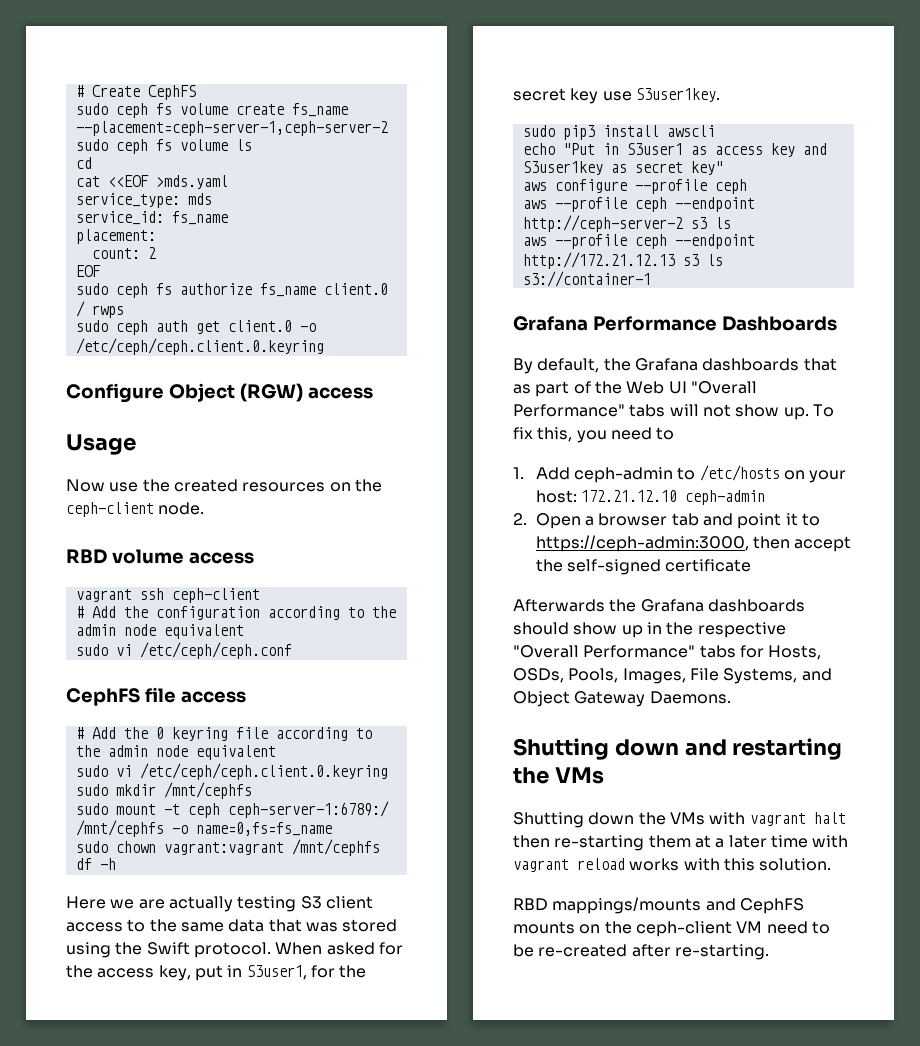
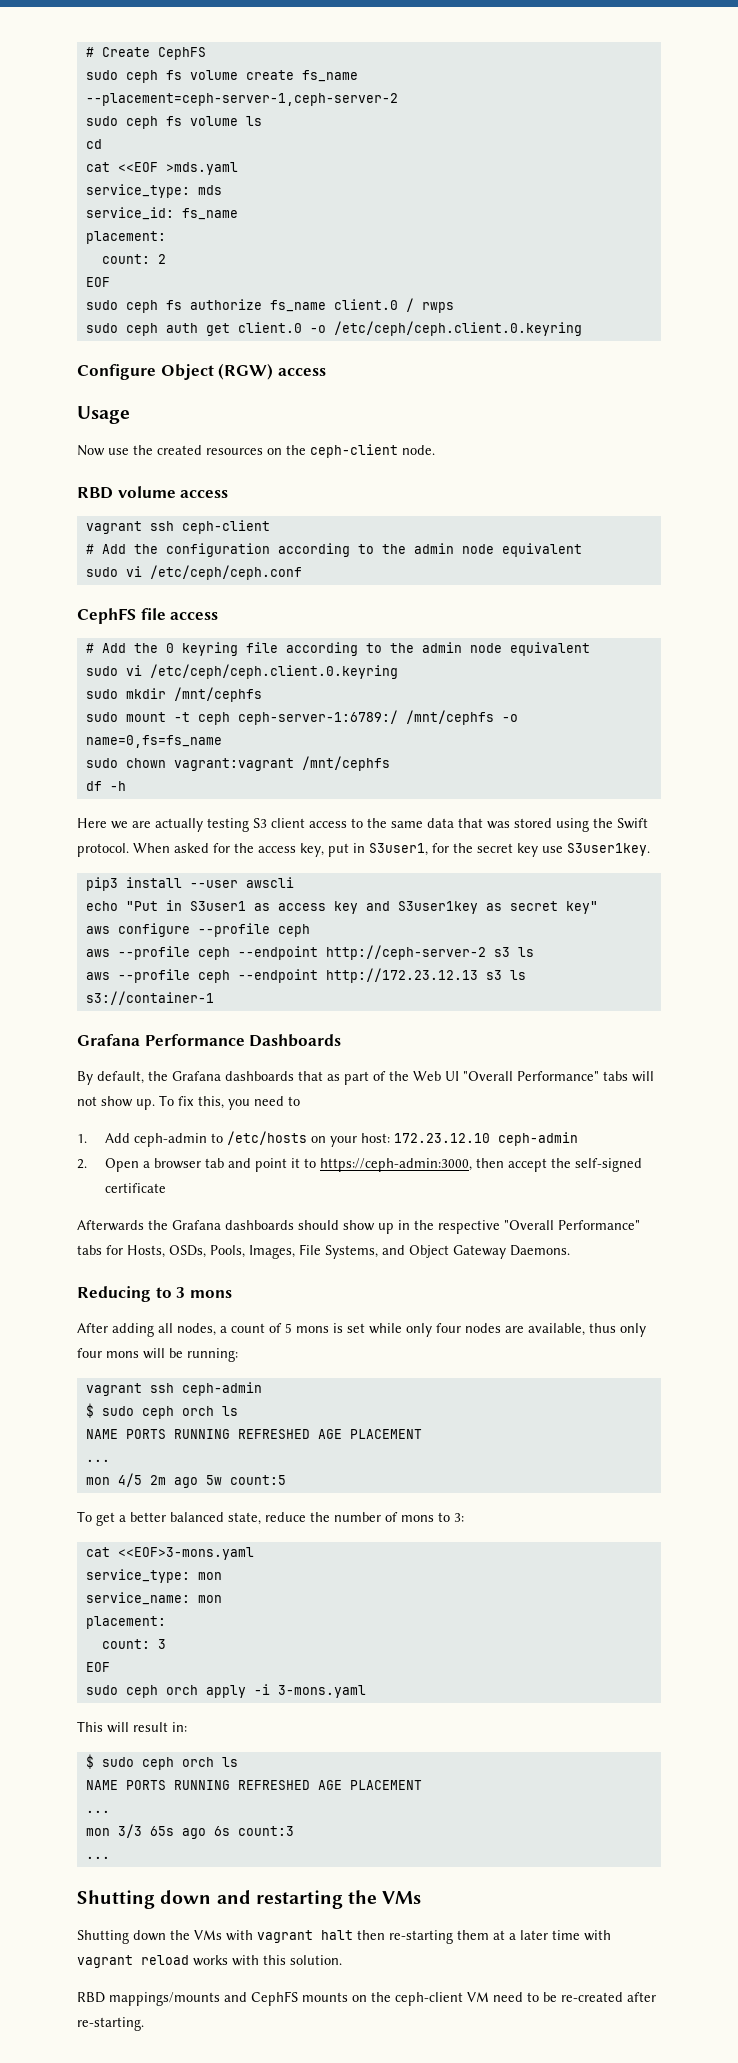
[522,125,555,137] sudo -> (650, 849) none
(659, 131) none -> [189,880,238,888] --user
[522,252,675,269] http://172.21.12.13 -> [325,968,478,983] http://172.23.12.13
[580,490,677,502] 172.21.12.10 -> [393,1133,490,1143] 172.23.12.10
(731, 697) none -> [77,1286,232,1302] [77,1323,646,1337] [77,1348,238,1362] [85,1382,262,1396] [85,1403,238,1419] [85,1429,422,1439] [85,1459,110,1462] [85,1473,286,1488] [77,1511,464,1526] [85,1547,254,1560] [85,1569,222,1583] [85,1592,222,1605] [85,1616,166,1629] [101,1639,166,1649] [85,1662,110,1672] [85,1684,366,1698] [77,1721,187,1733] [85,1754,238,1770] [85,1780,422,1790] [85,1810,110,1813] [85,1824,294,1839] [85,1856,110,1859] // Reducing to 3 mons // After adding all nodes, a count of 5 mons is set while only four nodes are available, thus only four mons will be running: // vagrant ssh ceph-admin // $ sudo ceph orch ls // NAME PORTS RUNNING REFRESHED AGE PLACEMENT // ... // mon 4/5 2m ago 5w count:5 // To get a better balanced state, reduce the number of mons to 3: // cat <<EOF>3-mons.yaml // service_type: mon // service_name: mon // placement: // count: 3 // EOF // sudo ceph orch apply -i 3-mons.yaml // This will result in: // $ sudo ceph orch ls // NAME PORTS RUNNING REFRESHED AGE PLACEMENT // ... // mon 3/3 65s ago 6s count:3 // ...

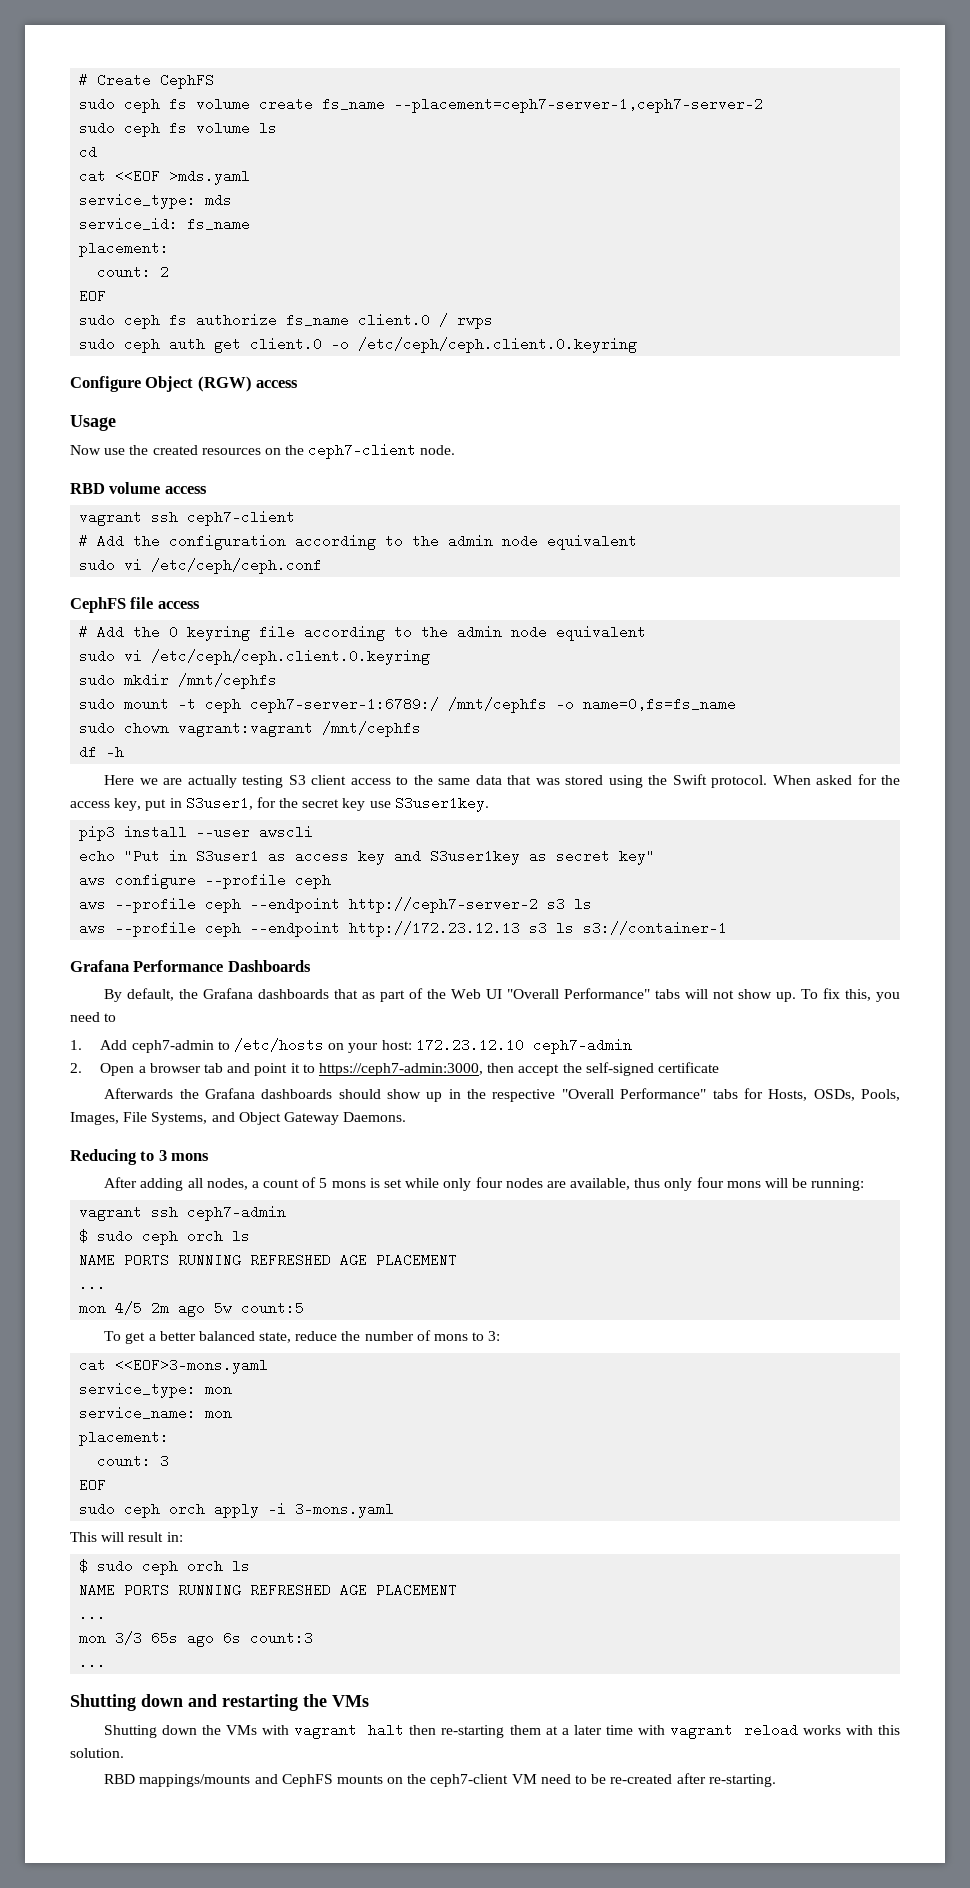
[85,93,398,106] --placement=ceph-server-1,ceph-server-2 -> [394,97,764,113] --placement=ceph7-server-1,ceph7-server-2
[310,444,398,458] ceph-client -> [308,443,417,459] ceph7-client
[181,520,270,534] ceph-client -> [187,510,296,526] ceph7-client
[237,710,398,725] ceph-server-1:6789:/ -> [250,697,440,713] ceph7-server-1:6789:/
[325,945,486,960] http://ceph-server-2 -> [349,897,539,913] http://ceph7-server-2
[133,1133,207,1147] ceph-admin -> [131,1040,214,1053] ceph7-admin
[497,1132,578,1146] ceph-admin -> [532,1038,632,1054] ceph7-admin
[319,1158,472,1172] https://ceph-admin:3000, -> [318,1063,483,1076] https://ceph7-admin:3000,
[181,1382,262,1396] ceph-admin -> [187,1205,287,1221] ceph7-admin
[395,1992,463,2006] ceph-client -> [430,1774,509,1787] ceph7-client

